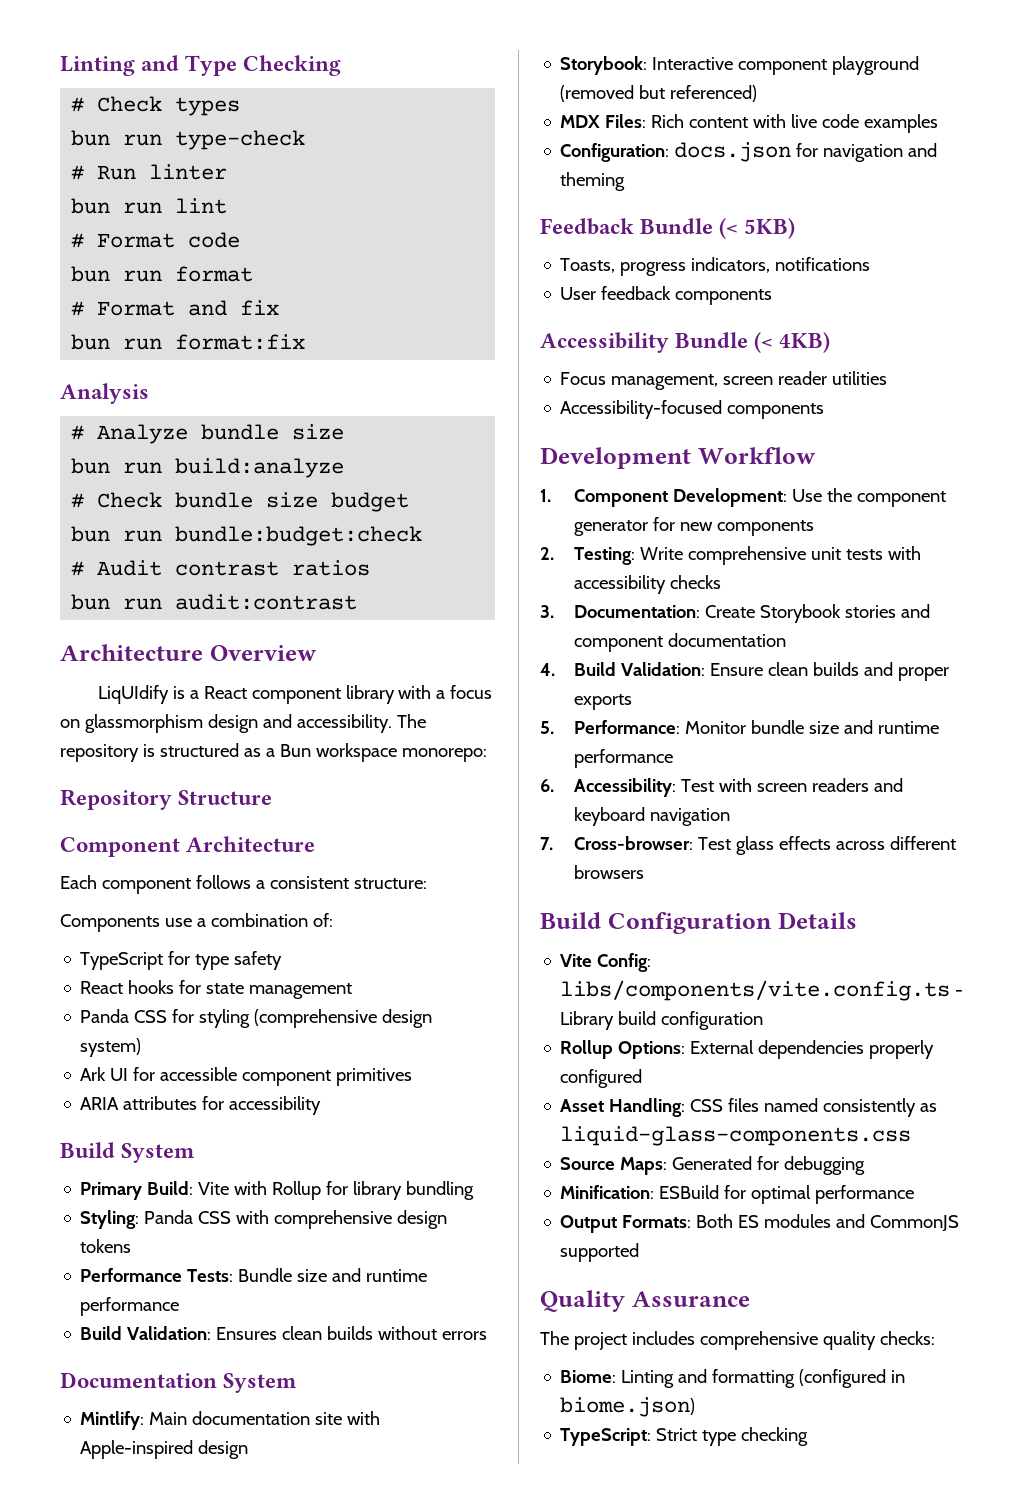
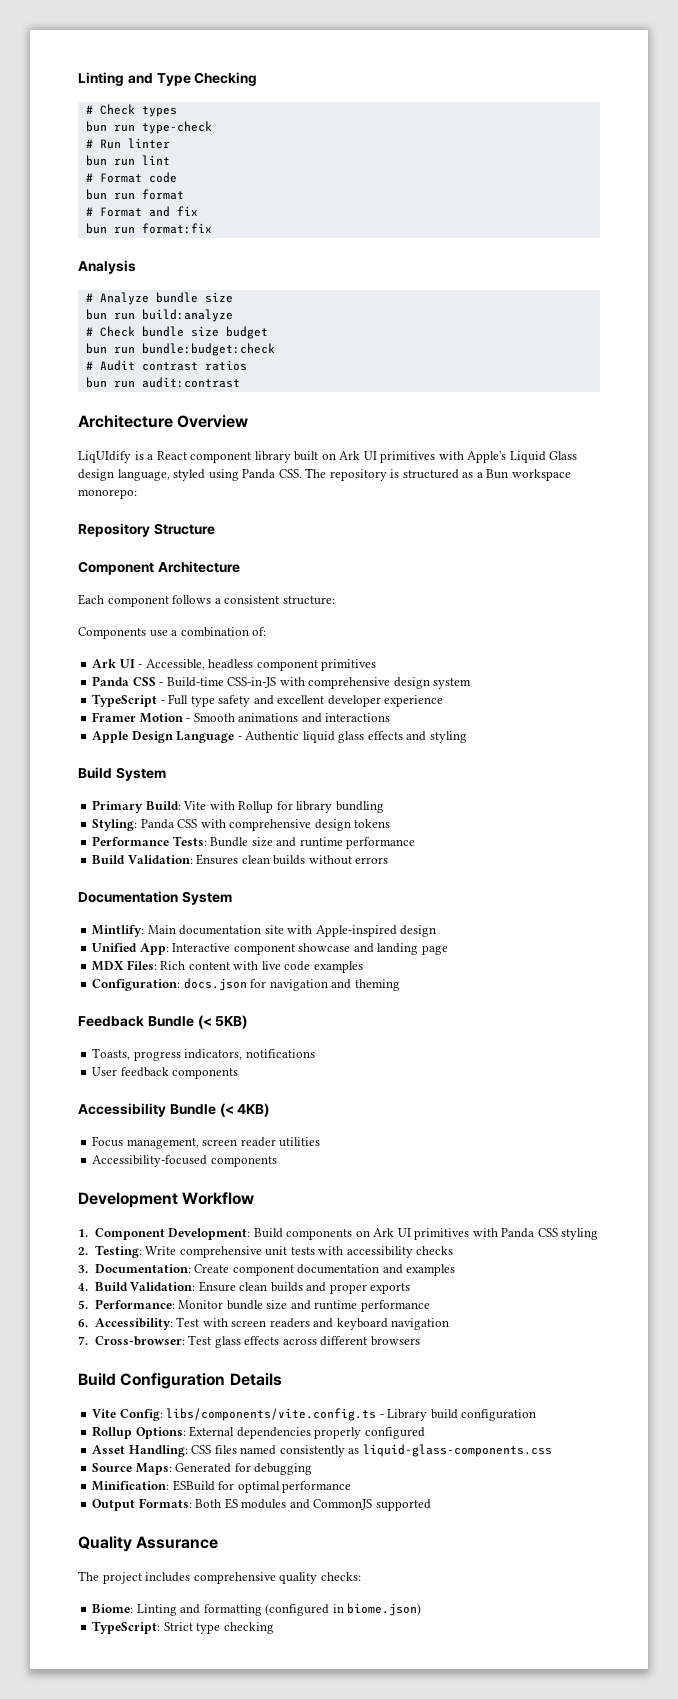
[398,685,493,699] [60,714,392,733] with a focus on glassmorphism design and accessibility. -> [294,451,578,463] [78,469,302,481] built on Ark UI primitives with Apple's Liquid Glass design language, styled using Panda CSS.
[80,951,283,970] [80,980,353,999] [80,1009,433,1028] [80,1038,142,1057] [80,1067,413,1086] [80,1096,322,1115] TypeScript for type safety // React hooks for state management // Panda CSS for styling (comprehensive design system) // Ark UI for accessible component primitives // ARIA attributes for accessibility -> [92,659,377,671] [92,676,472,689] [92,694,444,707] [92,712,391,723] [92,731,467,743] Ark UI - Accessible, headless component primitives // Panda CSS - Build-time CSS-in-JS with comprehensive design system // TypeScript - Full type safety and excellent developer experience // Framer Motion - Smooth animations and interactions // Apple Design Language - Authentic liquid glass effects and styling
[560,56,920,75] [560,85,758,102] Storybook: Interactive component playground (removed but referenced) -> [92,943,448,955] Unified App: Interactive component showcase and landing page
[791,488,946,507] [573,517,814,536] Use the component generator for new components -> [253,1228,599,1240] Build components on Ark UI primitives with Panda CSS styling
[759,604,930,623] Storybook stories and -> (230, 1268) none
(786, 640) none -> [382,1264,456,1276] and examples

